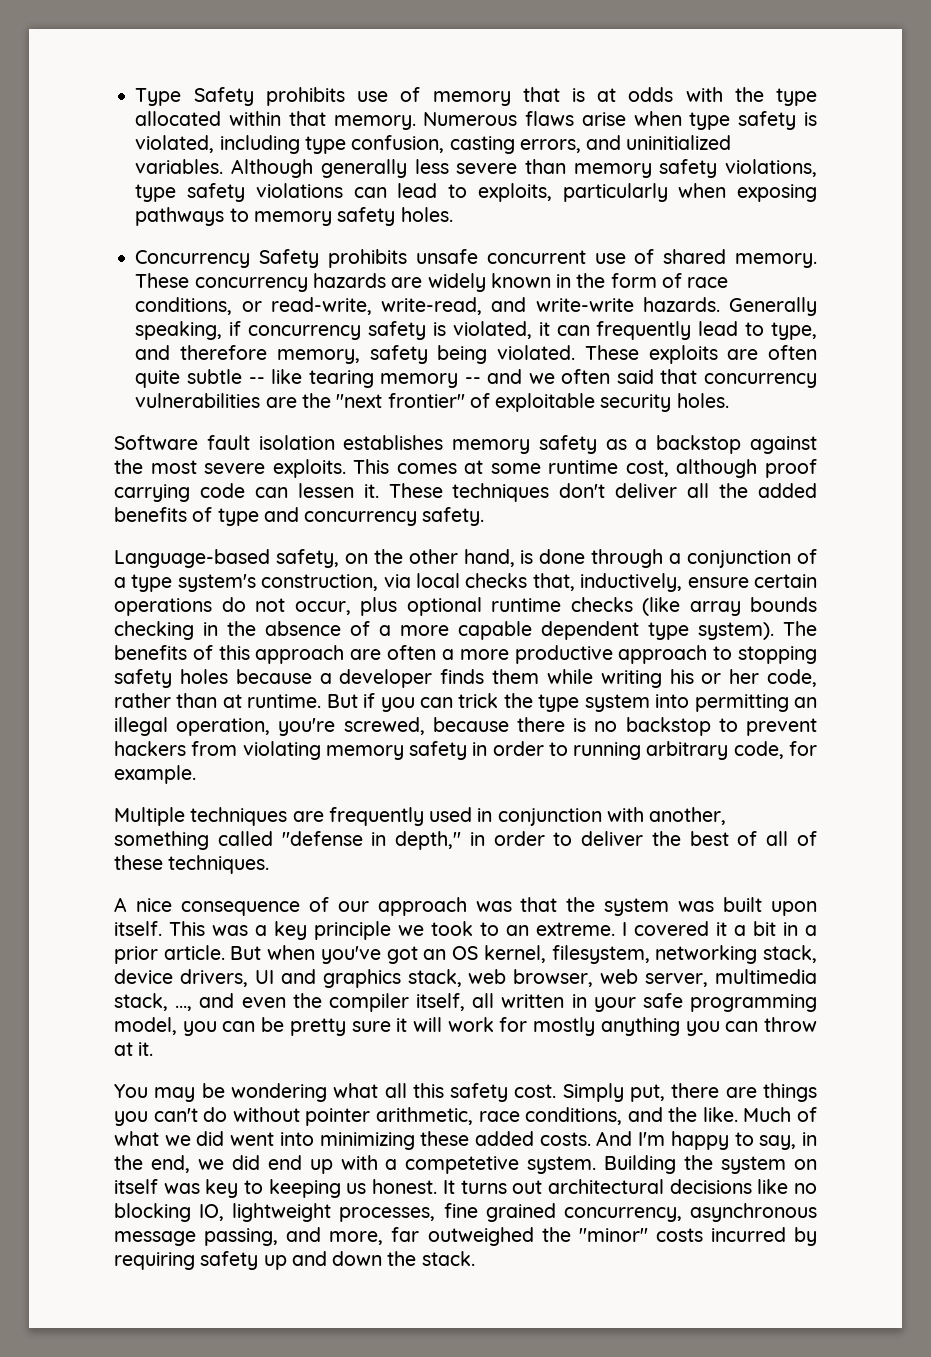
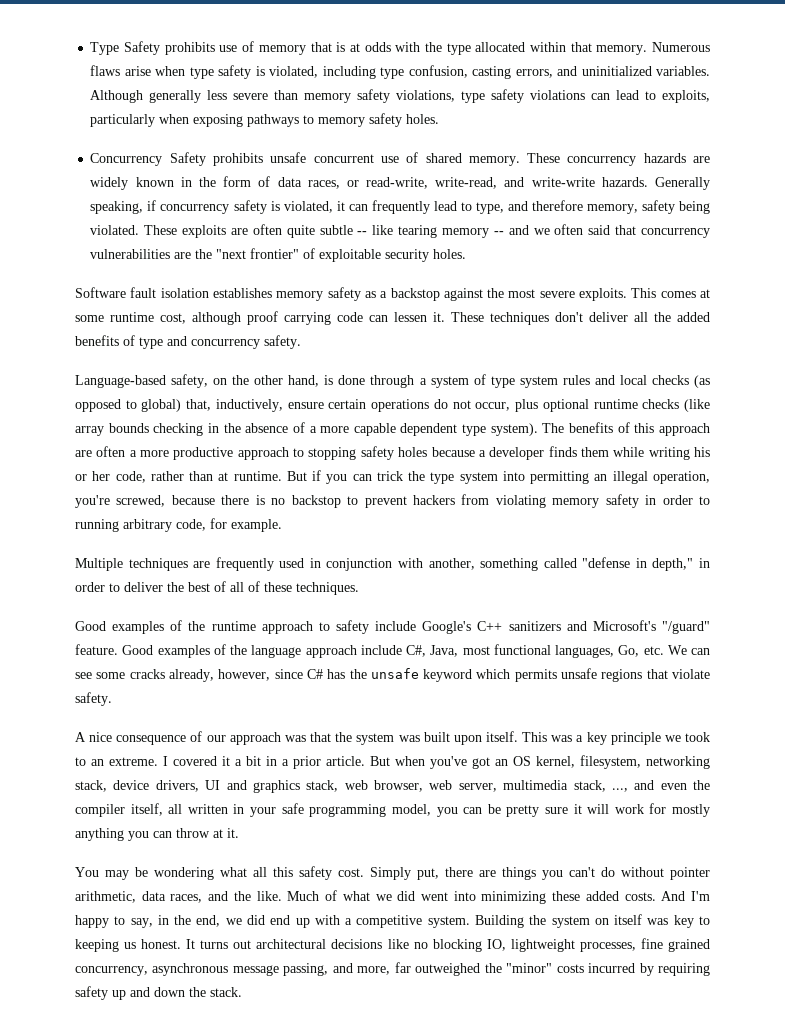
[687,277,729,288] [135,297,233,315] race conditions, -> [277,177,340,189] data races,
[687,549,818,568] [114,573,528,592] conjunction of a type system's construction, via local checks -> [430,374,710,388] [75,399,182,412] system of type system rules and local checks (as opposed to global)
(270, 864) none -> [75,620,711,634] [75,644,710,658] [75,668,710,682] [75,692,112,706] // Good examples of the runtime approach to safety include Google's C++ sanitizers and Microsoft's "/guard" feature. Good examples of the language approach include C#, Java, most functional languages, Go, etc. We can see some cracks already, however, since C# has the unsafe keyword which permits unsafe regions that violate safety.
[478,1107,623,1125] race conditions, -> [141,891,203,903] data races,
[405,1156,520,1174] competetive -> [356,915,423,928] competitive

